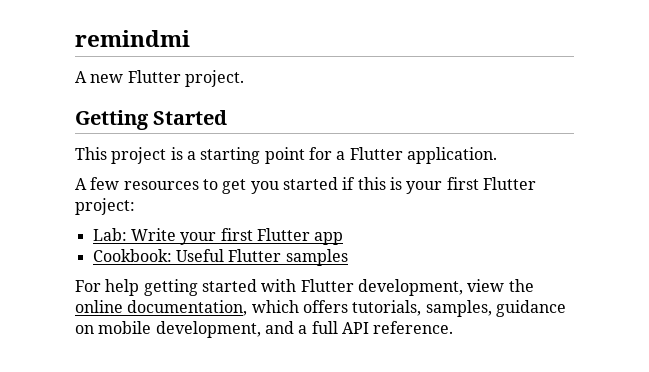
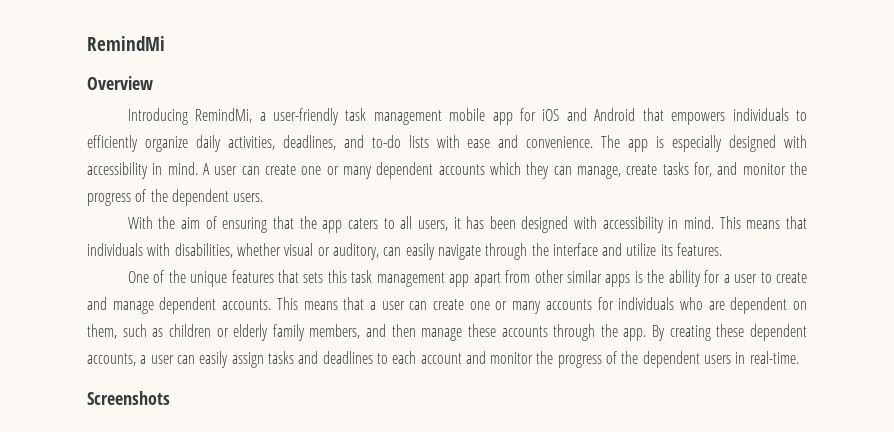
[75,30,190,47] [75,70,244,87] [75,110,228,130] [75,147,497,164] [75,177,536,194] [75,198,135,215] [92,228,344,245] [92,249,348,266] [75,279,534,296] [75,300,566,317] [75,321,454,338] remindmi // A new Flutter project. // Getting Started // This project is a starting point for a Flutter application. // A few resources to get you started if this is your first Flutter project: // Lab: Write your first Flutter app // Cookbook: Useful Flutter samples // For help getting started with Flutter development, view the online documentation, which offers tutorials, samples, guidance on mobile development, and a full API reference. -> [87,36,165,51] [87,76,153,90] [127,108,808,125] [87,135,808,152] [87,162,808,179] [87,189,264,206] [127,216,807,233] [87,243,723,260] [127,270,807,287] [87,297,808,314] [87,324,808,341] [87,351,799,368] [87,391,170,405] RemindMi // Overview // Introducing RemindMi, a user-friendly task management mobile app for iOS and Android that empowers individuals to efficiently organize daily activities, deadlines, and to-do lists with ease and convenience. The app is especially designed with accessibility in mind. A user can create one or many dependent accounts which they can manage, create tasks for, and monitor the progress of the dependent users. // With the aim of ensuring that the app caters to all users, it has been designed with accessibility in mind. This means that individuals with disabilities, whether visual or auditory, can easily navigate through the interface and utilize its features. // One of the unique features that sets this task management app apart from other similar apps is the ability for a user to create and manage dependent accounts. This means that a user can create one or many accounts for individuals who are dependent on them, such as children or elderly family members, and then manage these accounts through the app. By creating these dependent accounts, a user can easily assign tasks and deadlines to each account and monitor the progress of the dependent users in real-time. // Screenshots

